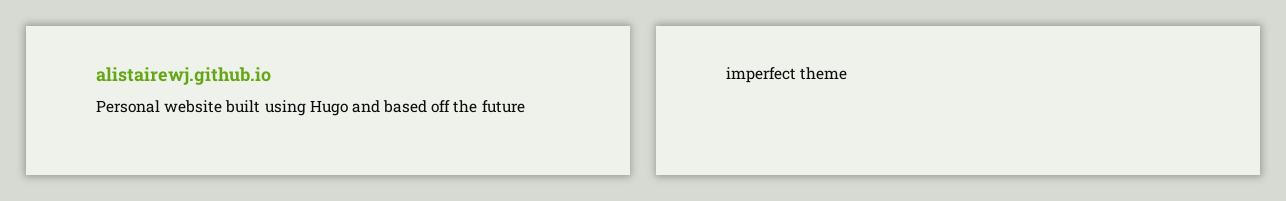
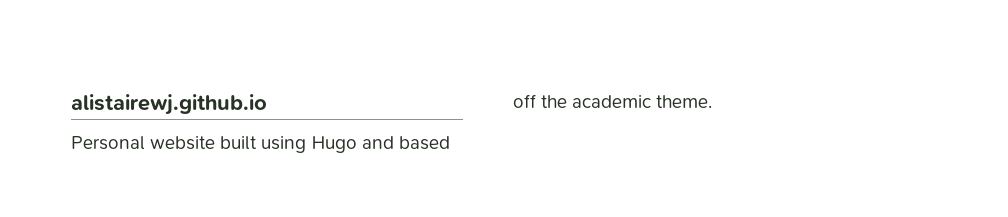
[481,100,525,113] [726,67,848,83] future imperfect theme -> [572,95,713,108] academic theme.

